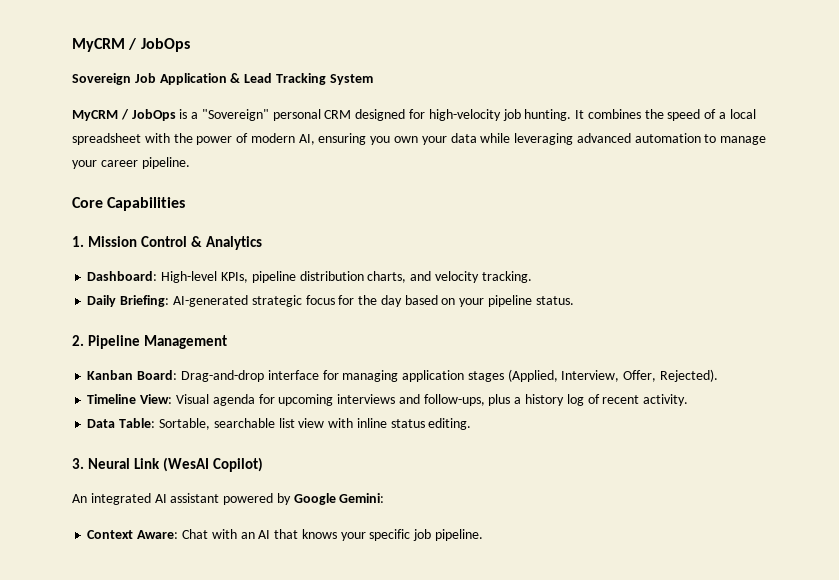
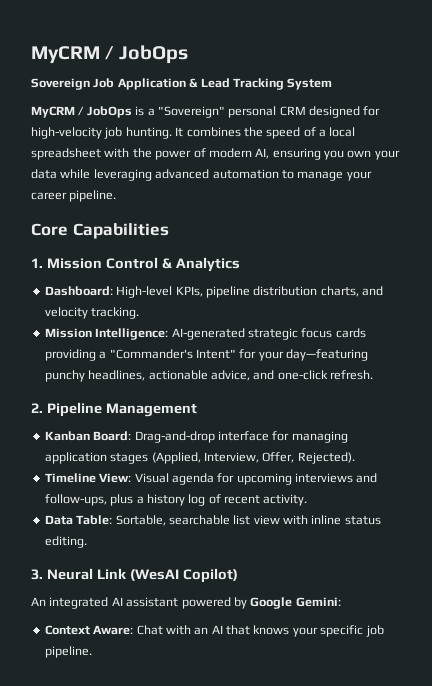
[87,295,170,307] Daily Briefing: -> [44,328,169,340] Mission Intelligence:
[338,295,574,307] for the day based on your pipeline status. -> [335,328,366,338] [44,349,368,361] [44,370,373,382] cards providing a "Commander's Intent" for your day—featuring punchy headlines, actionable advice, and one-click refresh.

